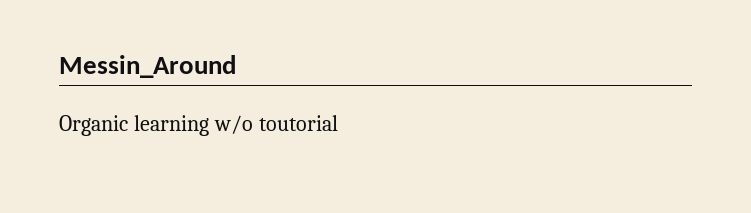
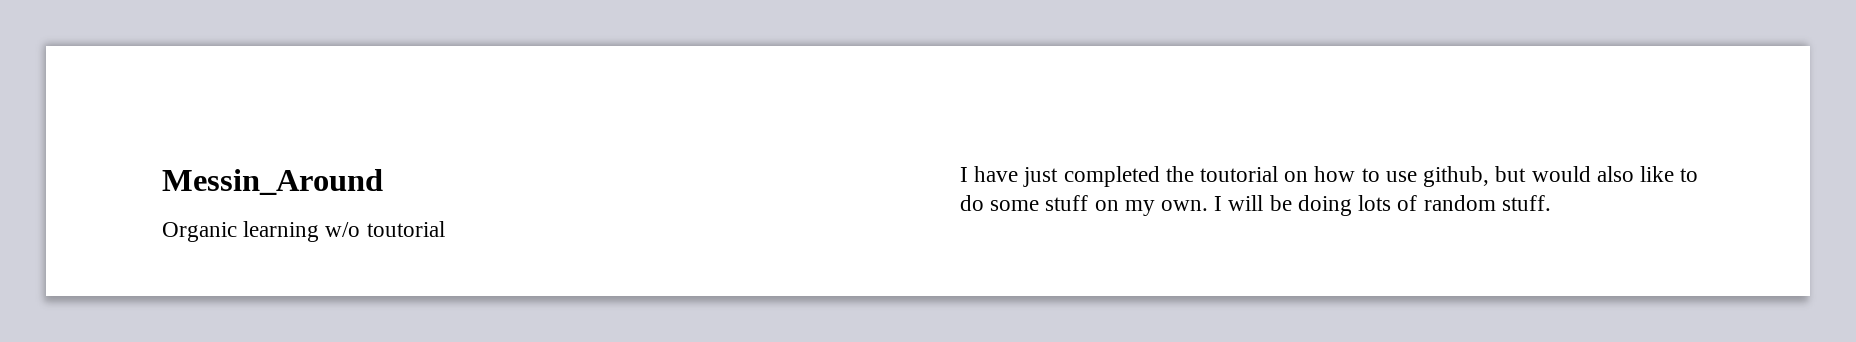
(338, 123) none -> [960,166,1699,187] [960,195,1551,216] // I have just completed the toutorial on how to use github, but would also like to do some stuff on my own. I will be doing lots of random stuff.

